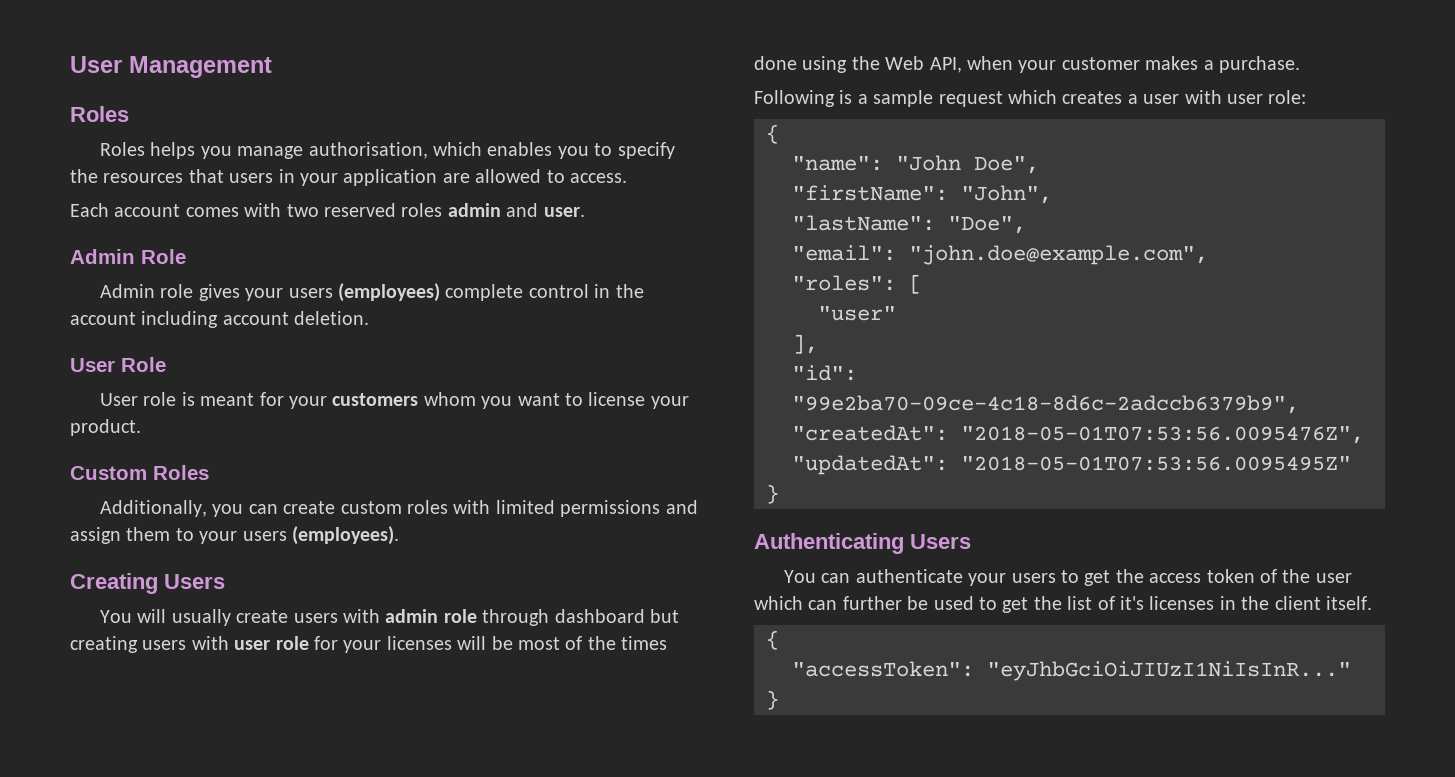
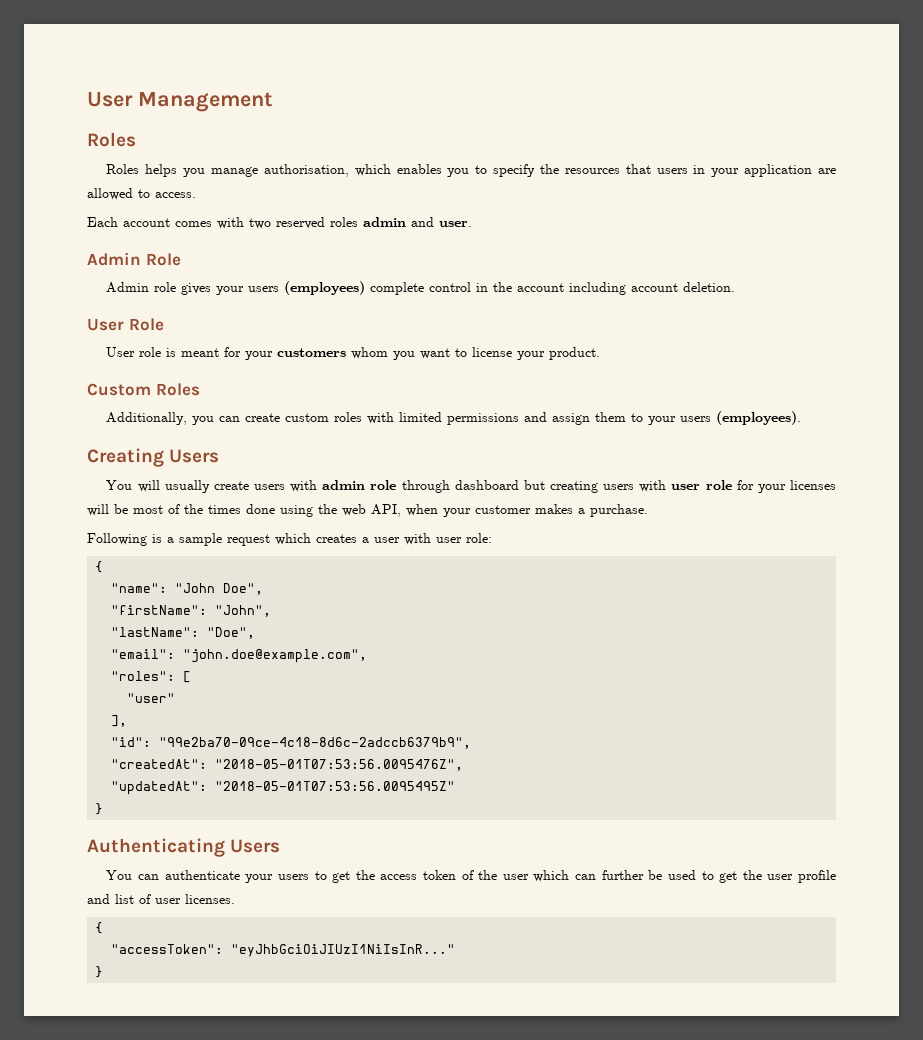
[885,56,925,70] Web -> [342,504,366,516] web
[1067,596,1372,610] list of it's licenses in the client itself. -> [767,870,836,883] [87,894,235,904] user profile and list of user licenses.

